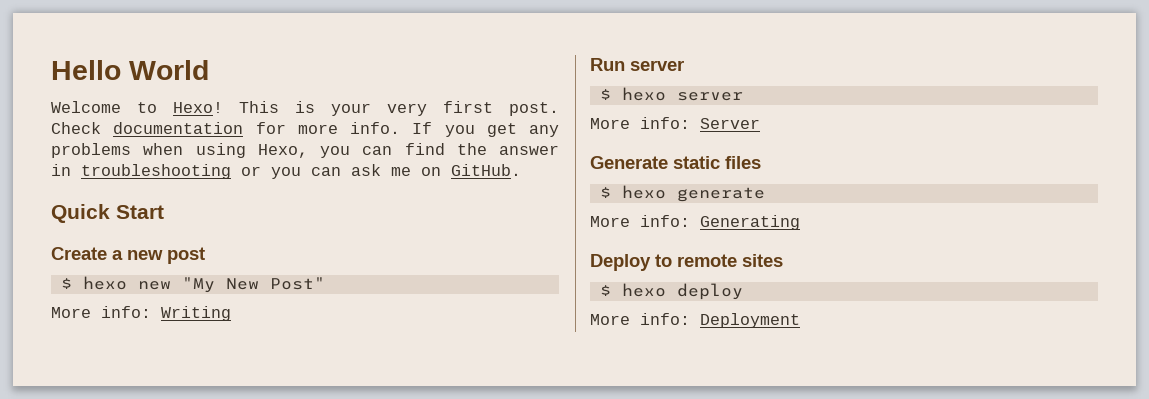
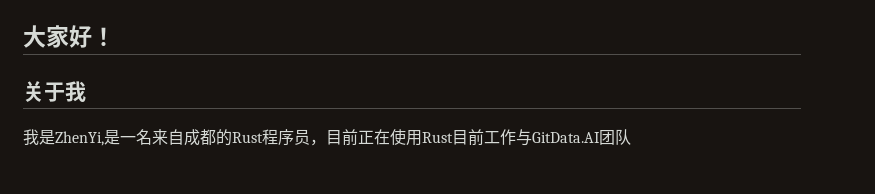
[51,60,209,80] [51,101,559,116] [51,122,559,137] [51,143,559,158] [51,164,521,179] [51,204,164,223] [51,247,205,264] [60,276,325,293] [51,306,231,321] [590,58,684,71] [599,87,743,101] [590,117,760,129] [590,156,761,169] [599,185,765,202] [590,215,800,230] [590,254,783,271] [599,283,743,300] [590,313,800,328] Hello World // Welcome to Hexo! This is your very first post. Check documentation for more info. If you get any problems when using Hexo, you can find the answer in troubleshooting or you can ask me on GitHub. // Quick Start // Create a new post // $ hexo new "My New Post" // More info: Writing // Run server // $ hexo server // More info: Server // Generate static files // $ hexo generate // More info: Generating // Deploy to remote sites // $ hexo deploy // More info: Deployment -> [23,25,115,48] [23,81,86,102] [23,129,631,146] 大家好！ // 关于我 // 我是ZhenYi,是一名来自成都的Rust程序员，目前正在使用Rust目前工作与GitData.AI团队

